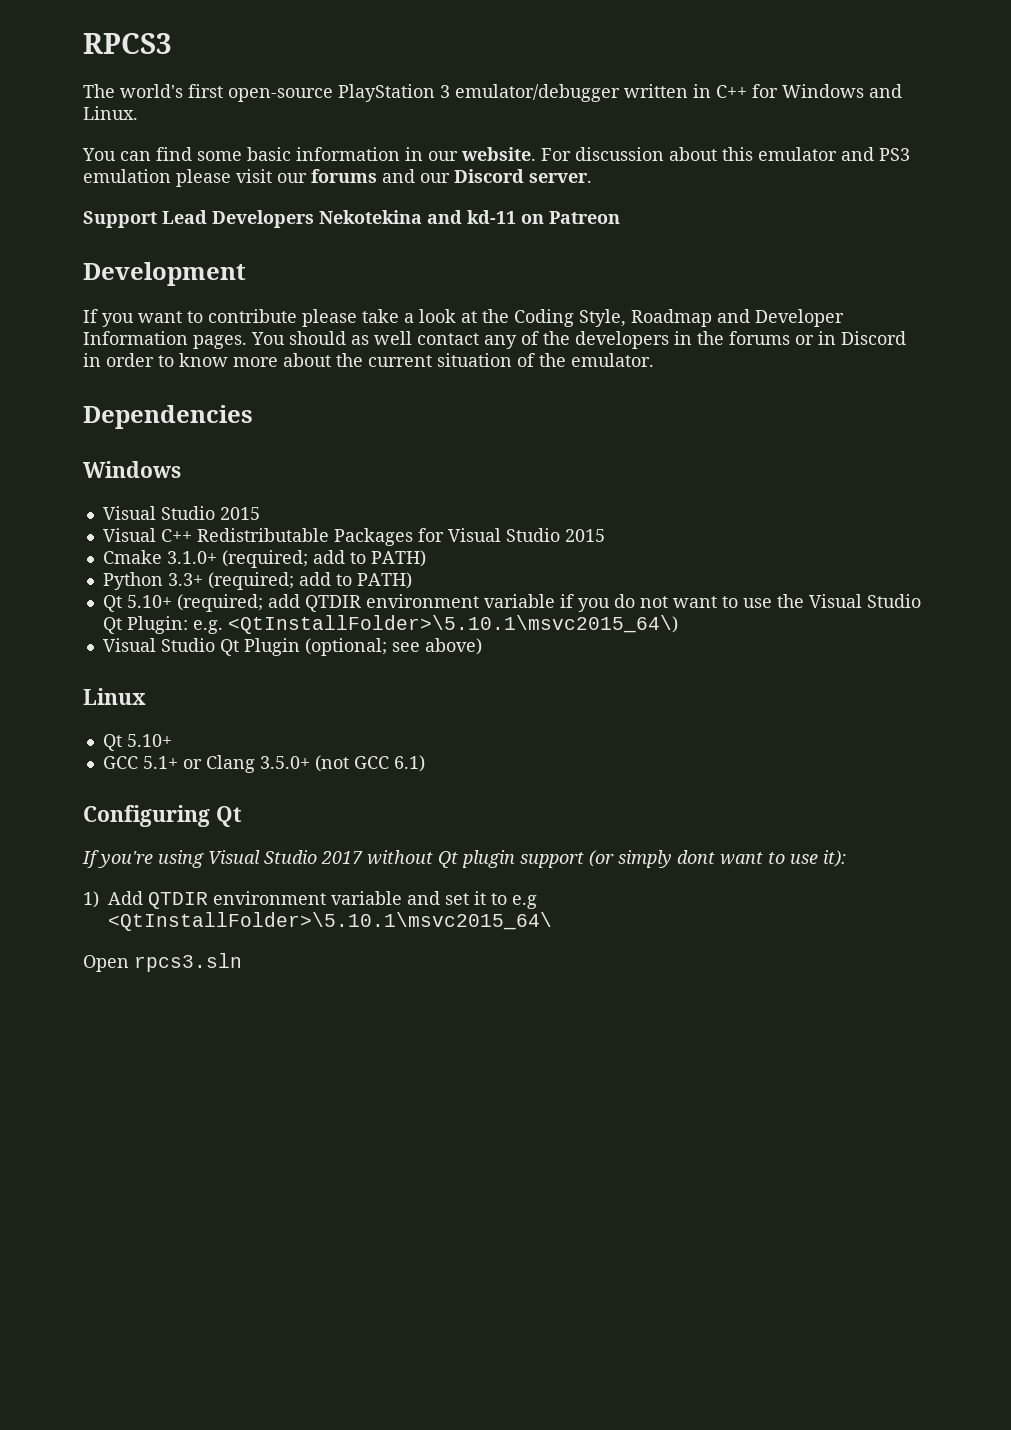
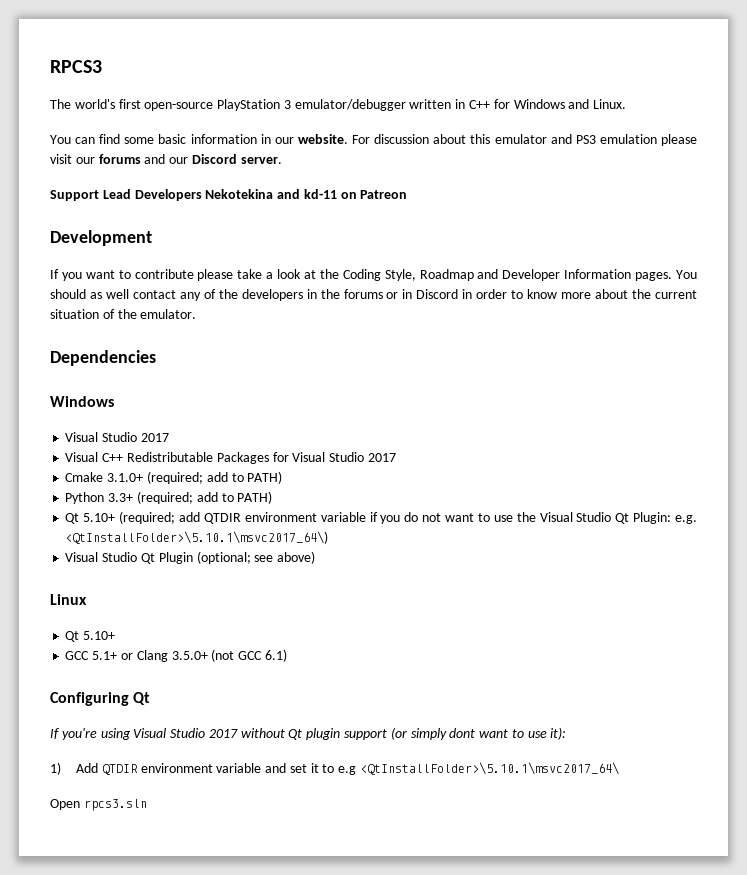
[219,507,260,520] 2015 -> [140,433,169,442] 2017
[564,529,605,542] 2015 -> [367,453,396,462] 2017
[227,615,678,634] <QtInstallFolder>\5.10.1\msvc2015_64\) -> [65,531,329,544] <QtInstallFolder>\5.10.1\msvc2017_64\)
[108,912,553,931] <QtInstallFolder>\5.10.1\msvc2015_64\ -> [359,762,619,775] <QtInstallFolder>\5.10.1\msvc2017_64\

